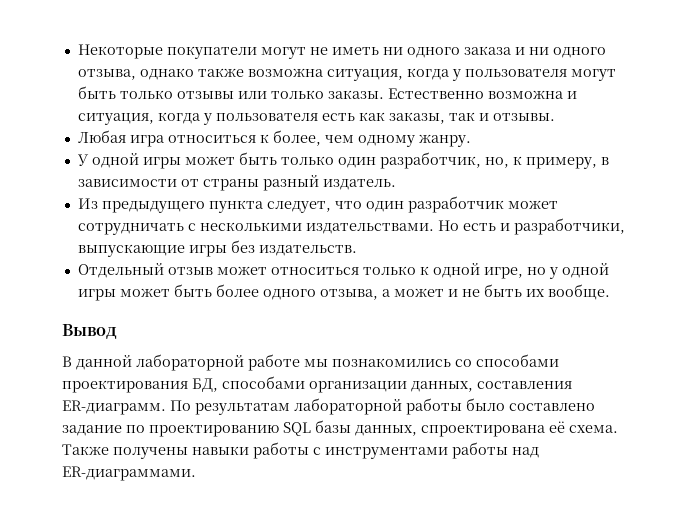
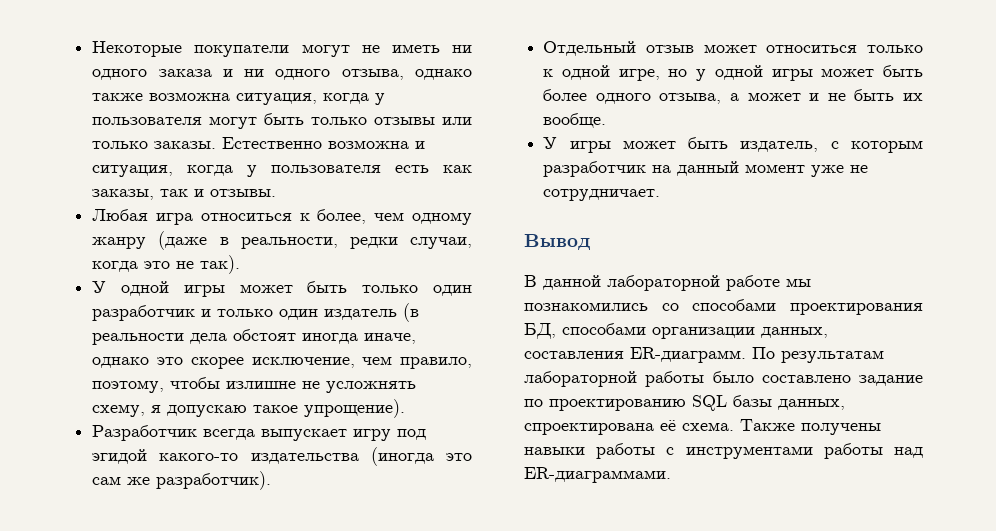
[418,134,471,147] жанру. -> [92,231,472,250] [92,255,241,274] жанру (даже в реальности, редки случаи, когда это не так).
[379,152,609,169] [77,175,396,191] [77,196,558,213] [77,218,625,235] [77,240,357,257] разработчик, но, к примеру, в зависимости от страны разный издатель. // Из предыдущего пункта следует, что один разработчик может сотрудничать с несколькими издательствами. Но есть и разработчики, выпускающие игры без издательств. -> [92,303,420,322] [92,329,417,345] [92,356,472,369] [92,377,417,393] [92,399,406,418] [92,425,427,441] [92,447,472,466] [92,471,272,490] разработчик и только один издатель (в реальности дела обстоят иногда иначе, однако это скорее исключение, чем правило, поэтому, чтобы излишне не усложнять схему, я допускаю такое упрощение). // Разработчик всегда выпускает игру под эгидой какого-то издательства (иногда это сам же разработчик).
(610, 292) none -> [543,137,923,153] [543,161,869,177] [543,189,661,201] // У игры может быть издатель, с которым разработчик на данный момент уже не сотрудничает.

